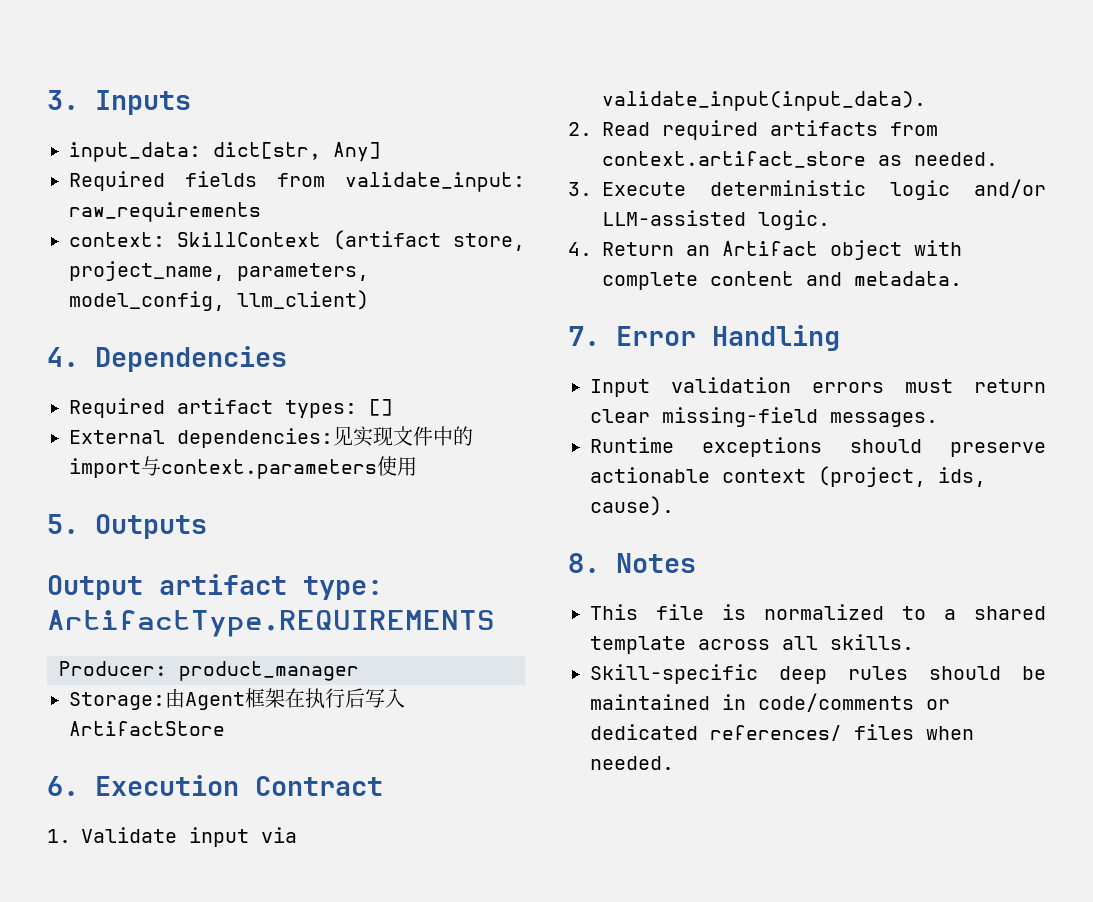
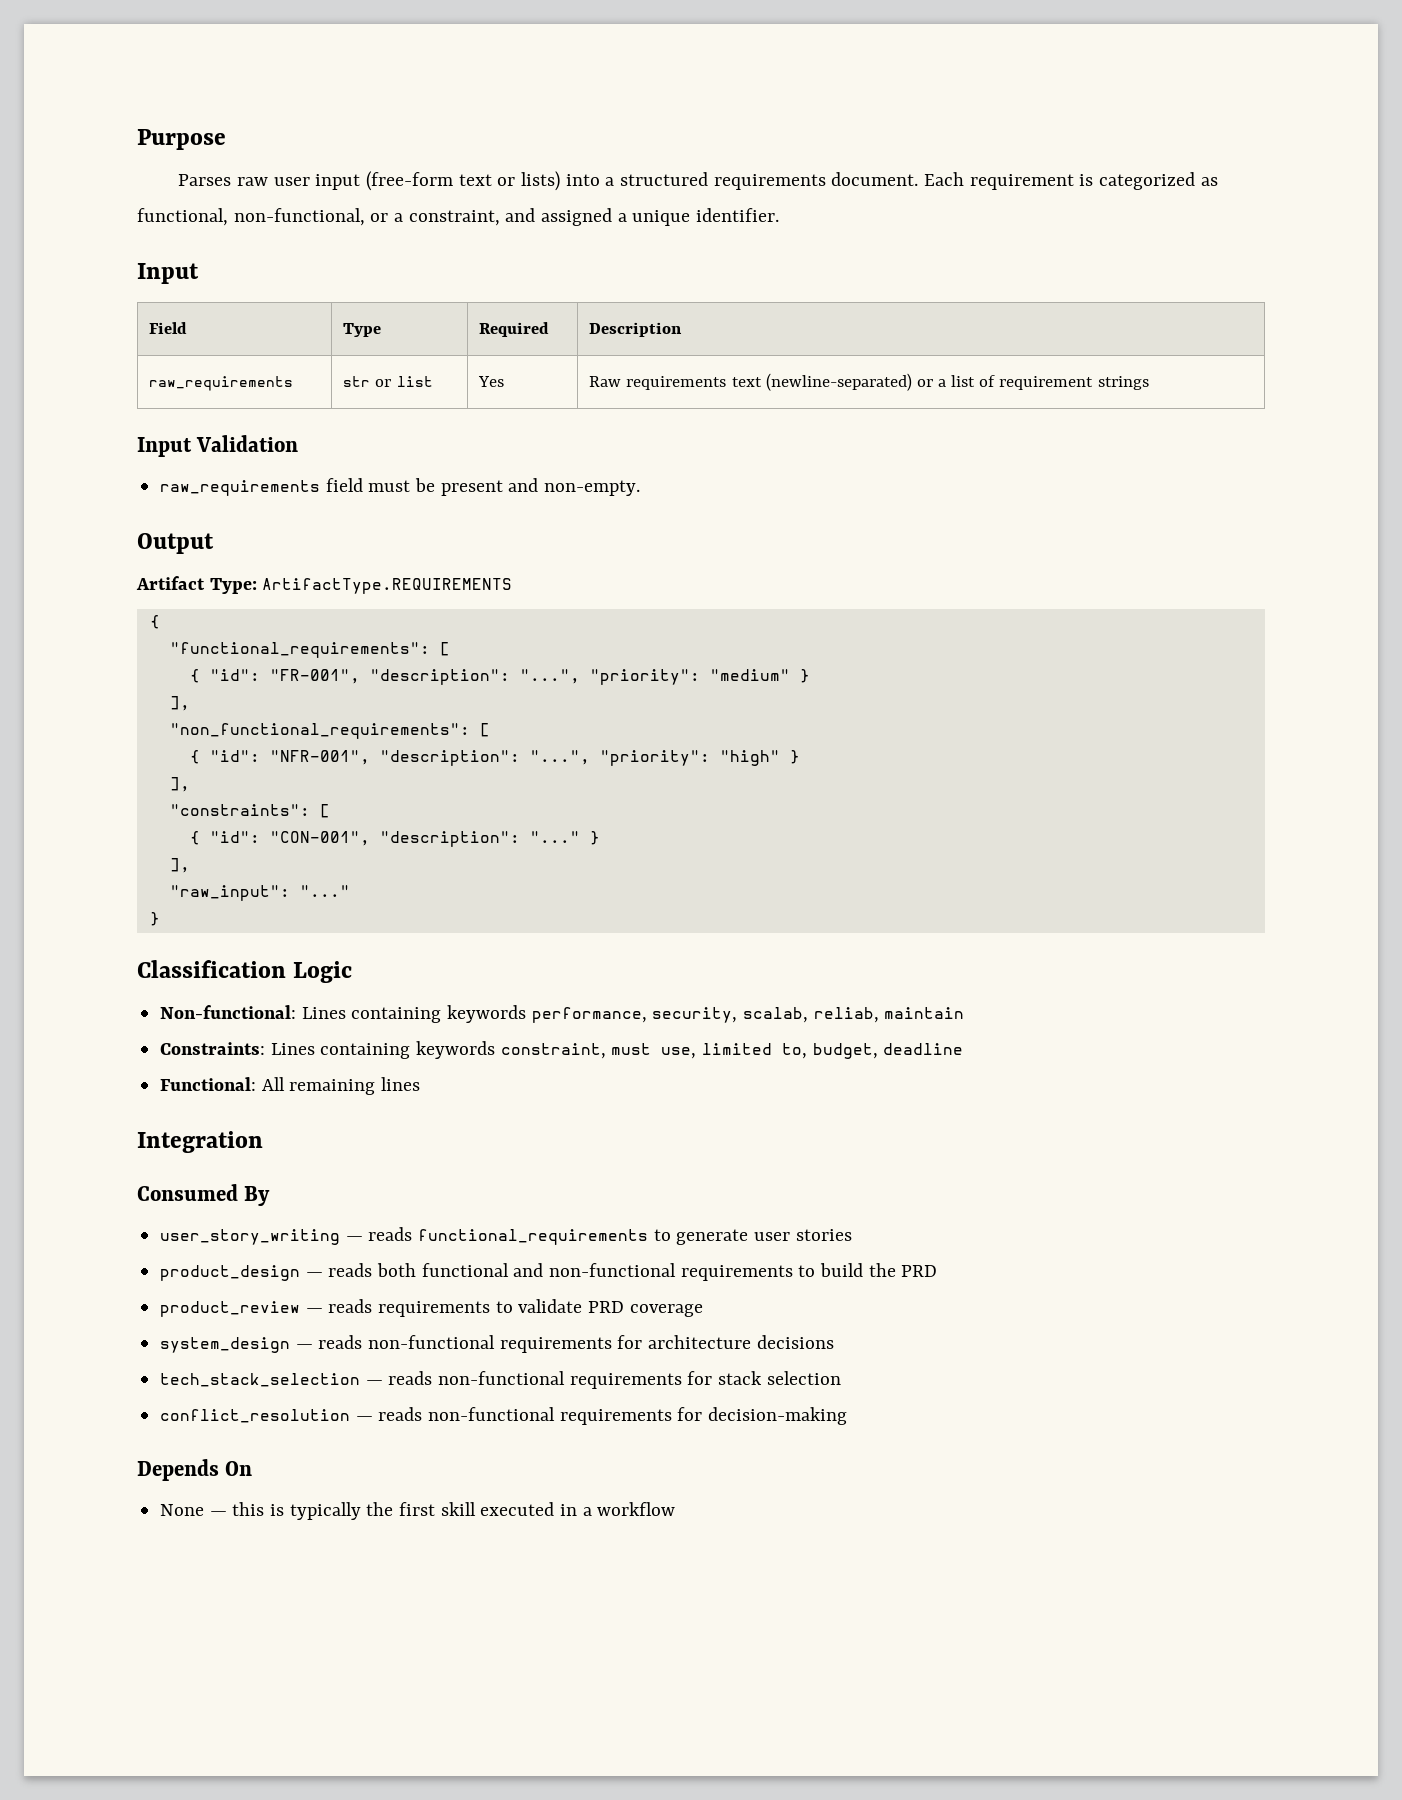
[47,90,191,115] [69,142,381,162] [69,171,525,192] [69,202,261,222] [69,230,525,251] [69,261,369,281] [69,290,369,311] [47,346,287,372] [69,398,393,418] [69,426,473,448] [69,456,417,479] [47,514,207,539] 3. Inputs // input_data: dict[str, Any] // Required fields from validate_input: raw_requirements // context: SkillContext (artifact store, project_name, parameters, model_config, llm_client) // 4. Dependencies // Required artifact types: [] // External dependencies:见实现文件中的import与context.parameters使用 // 5. Outputs -> [137,129,226,150] [178,171,1218,191] [137,208,780,226] [137,263,199,284] [149,322,188,334] [343,323,382,337] [479,322,550,337] [589,322,683,337] [149,376,294,391] [343,376,433,387] [478,376,505,387] [589,373,1149,391] [137,435,299,457] [160,478,641,496] Purpose // Parses raw user input (free-form text or lists) into a structured requirements document. Each requirement is categorized as functional, non-functional, or a constraint, and assigned a unique identifier. // Input // Field | Type | Required | Description // raw_requirements | str or list | Yes | Raw requirements text (newline-separated) or a list of requirement strings // Input Validation // raw_requirements field must be present and non-empty.
[159,574,383,600] artifact type: -> [136,576,257,594] // Artifact Type:
[59,661,359,681] [69,688,405,710] [69,721,225,736] [47,775,383,796] [47,827,297,847] [602,91,926,111] [568,120,938,140] [602,151,998,168] [568,179,1046,200] [602,210,830,230] [568,240,962,260] [602,271,962,290] [568,325,840,351] [590,377,1046,397] [590,407,938,427] [590,437,1046,457] [590,466,986,487] [590,496,674,516] [568,553,696,573] [590,604,1046,620] [590,634,914,654] [590,664,1046,684] [590,693,950,712] [590,724,974,741] [590,756,674,770] Producer: product_manager // Storage:由Agent框架在执行后写入ArtifactStore // 6. Execution Contract // 1. Validate input via validate_input(input_data). // 2. Read required artifacts from context.artifact_store as needed. // 3. Execute deterministic logic and/or LLM-assisted logic. // 4. Return an Artifact object with complete content and metadata. // 7. Error Handling // Input validation errors must return clear missing-field messages. // Runtime exceptions should preserve actionable context (project, ids, cause). // 8. Notes // This file is normalized to a shared template across all skills. // Skill-specific deep rules should be maintained in code/comments or dedicated references/ files when needed. -> [149,615,160,629] [169,642,450,658] [189,669,810,685] [169,696,190,711] [169,723,490,739] [189,750,800,766] [169,777,190,792] [169,804,330,818] [189,831,600,847] [169,858,190,873] [169,885,350,901] [149,912,160,926] [137,960,353,983] [160,1005,965,1023] [160,1041,964,1059] [160,1077,421,1095] [137,1131,263,1153] [137,1184,271,1206] [160,1227,852,1245] [160,1263,938,1281] [160,1299,703,1317] [160,1335,834,1353] [160,1371,841,1389] [160,1407,848,1425] [137,1459,253,1481] [160,1502,676,1520] { // "functional_requirements": [ // { "id": "FR-001", "description": "...", "priority": "medium" } // ], // "non_functional_requirements": [ // { "id": "NFR-001", "description": "...", "priority": "high" } // ], // "constraints": [ // { "id": "CON-001", "description": "..." } // ], // "raw_input": "..." // } // Classification Logic // Non-functional: Lines containing keywords performance, security, scalab, reliab, maintain // Constraints: Lines containing keywords constraint, must use, limited to, budget, deadline // Functional: All remaining lines // Integration // Consumed By // user_story_writing — reads functional_requirements to generate user stories // product_design — reads both functional and non-functional requirements to build the PRD // product_review — reads requirements to validate PRD coverage // system_design — reads non-functional requirements for architecture decisions // tech_stack_selection — reads non-functional requirements for stack selection // conflict_resolution — reads non-functional requirements for decision-making // Depends On // None — this is typically the first skill executed in a workflow

